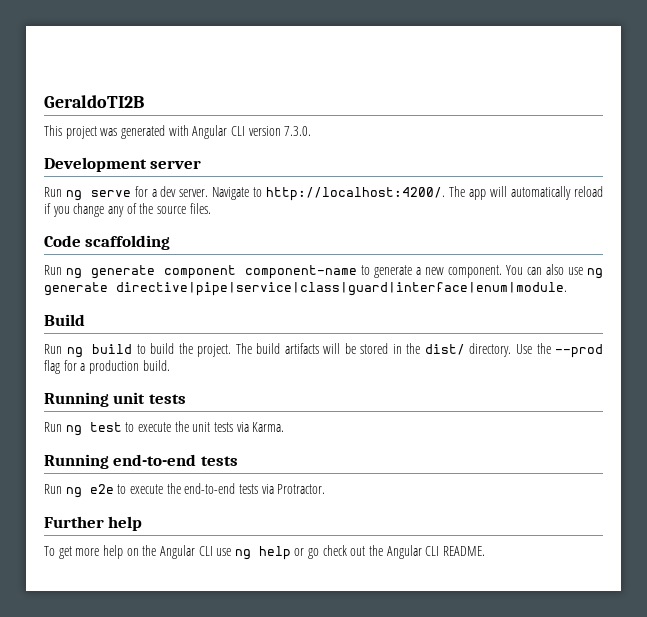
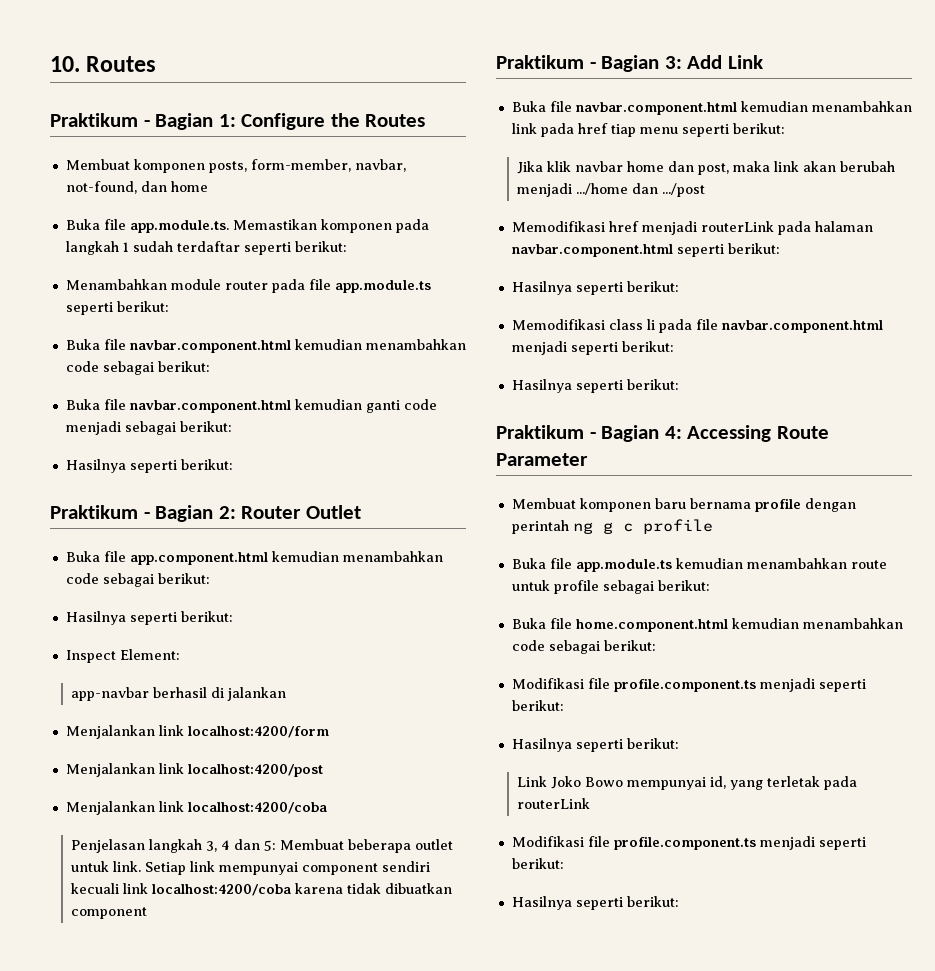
[44,95,144,108] [44,125,312,139] [44,157,202,172] [44,186,603,201] [44,203,211,217] [44,235,171,250] [44,264,603,279] [44,282,567,296] [44,314,85,326] [44,343,603,358] [44,360,170,374] [44,392,186,407] [44,421,285,436] [44,454,238,469] [44,483,326,498] [44,516,143,531] [44,545,485,560] GeraldoTI2B // This project was generated with Angular CLI version 7.3.0. // Development server // Run ng serve for a dev server. Navigate to http://localhost:4200/. The app will automatically reload if you change any of the source files. // Code scaffolding // Run ng generate component component-name to generate a new component. You can also use ng generate directive|pipe|service|class|guard|interface|enum|module. // Build // Run ng build to build the project. The build artifacts will be stored in the dist/ directory. Use the --prod flag for a production build. // Running unit tests // Run ng test to execute the unit tests via Karma. // Running end-to-end tests // Run ng e2e to execute the end-to-end tests via Protractor. // Further help // To get more help on the Angular CLI use ng help or go check out the Angular CLI README. -> [50,56,157,72] [50,113,426,130] [65,159,406,173] [65,181,208,194] [65,219,429,233] [65,241,347,255] [65,279,431,293] [65,301,169,315] [65,339,466,353] [65,361,210,375] [65,399,437,413] [65,421,232,435] [65,459,233,473] [50,505,361,522] [65,551,443,565] [65,573,210,587] [65,611,233,625] [65,649,180,663] [71,687,287,701] [65,725,329,739] [65,763,323,777] [65,801,327,815] [71,839,454,853] [71,861,431,875] [71,883,453,896] [71,907,148,919] [496,55,763,72] [511,101,912,115] [511,123,785,137] [517,161,896,175] [517,183,706,197] [511,221,873,235] [511,243,780,257] [511,281,679,295] [511,319,883,333] [511,341,674,355] [511,379,679,393] [496,425,829,442] [496,453,588,466] [511,498,856,512] [511,519,713,534] [511,558,887,572] [511,580,710,594] [511,618,903,632] [511,640,656,654] [511,678,866,692] [511,700,564,711] [511,738,679,752] [517,776,858,790] [517,798,591,809] [511,836,866,850] [511,858,564,869] [511,896,679,910] 10. Routes // Praktikum - Bagian 1: Configure the Routes // Membuat komponen posts, form-member, navbar, not-found, dan home // Buka file app.module.ts. Memastikan komponen pada langkah 1 sudah terdaftar seperti berikut: // Menambahkan module router pada file app.module.ts seperti berikut: // Buka file navbar.component.html kemudian menambahkan code sebagai berikut: // Buka file navbar.component.html kemudian ganti code menjadi sebagai berikut: // Hasilnya seperti berikut: // Praktikum - Bagian 2: Router Outlet // Buka file app.component.html kemudian menambahkan code sebagai berikut: // Hasilnya seperti berikut: // Inspect Element: // app-navbar berhasil di jalankan // Menjalankan link localhost:4200/form // Menjalankan link localhost:4200/post // Menjalankan link localhost:4200/coba // Penjelasan langkah 3, 4 dan 5: Membuat beberapa outlet untuk link. Setiap link mempunyai component sendiri kecuali link localhost:4200/coba karena tidak dibuatkan component // Praktikum - Bagian 3: Add Link // Buka file navbar.component.html kemudian menambahkan link pada href tiap menu seperti berikut: // Jika klik navbar home dan post, maka link akan berubah menjadi .../home dan .../post // Memodifikasi href menjadi routerLink pada halaman navbar.component.html seperti berikut: // Hasilnya seperti berikut: // Memodifikasi class li pada file navbar.component.html menjadi seperti berikut: // Hasilnya seperti berikut: // Praktikum - Bagian 4: Accessing Route Parameter // Membuat komponen baru bernama profile dengan perintah ng g c profile // Buka file app.module.ts kemudian menambahkan route untuk profile sebagai berikut: // Buka file home.component.html kemudian menambahkan code sebagai berikut: // Modifikasi file profile.component.ts menjadi seperti berikut: // Hasilnya seperti berikut: // Link Joko Bowo mempunyai id, yang terletak pada routerLink // Modifikasi file profile.component.ts menjadi seperti berikut: // Hasilnya seperti berikut:

